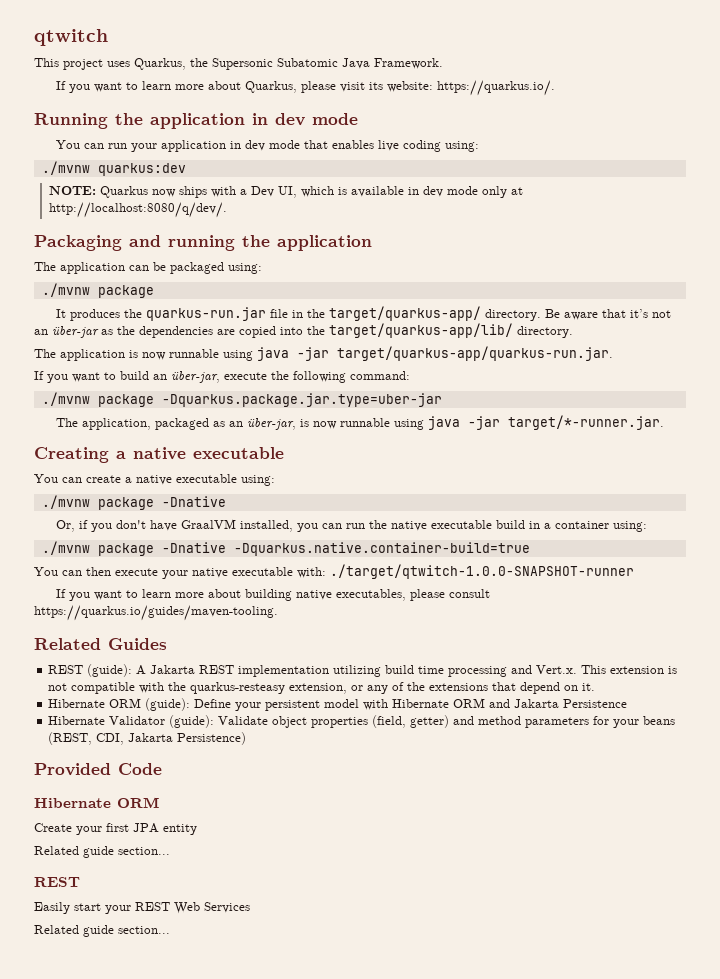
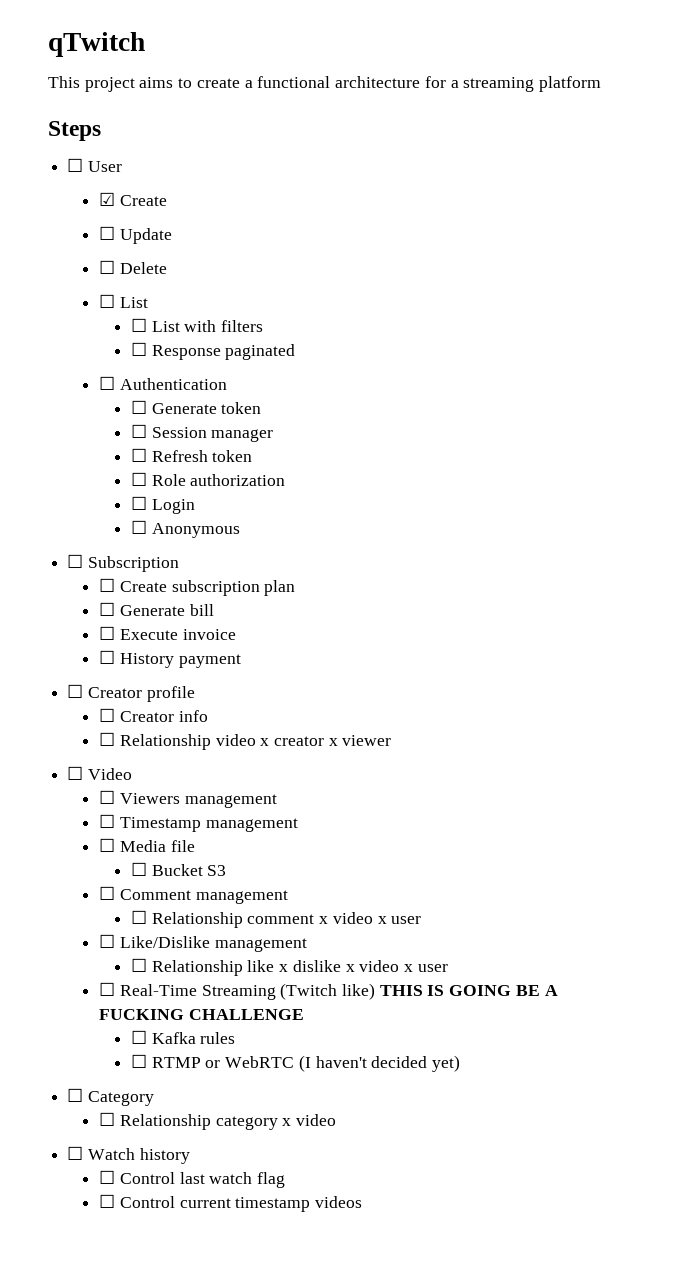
[34,29,108,46] qtwitch -> [48,32,145,57] qTwitch
[107,58,443,70] [56,80,556,96] [34,113,358,129] [56,140,480,152] [41,161,186,176] [49,186,524,198] [49,202,228,218] [34,235,372,251] [34,262,262,274] [41,283,154,298] [56,306,672,321] [34,323,573,338] [34,346,613,361] [34,371,410,383] [41,392,442,407] [56,415,665,430] [34,447,284,463] [34,474,275,486] [41,495,226,510] [56,519,648,532] [41,541,530,556] [34,564,634,579] [56,589,491,601] [34,605,278,621] [34,638,167,650] [48,664,678,677] [48,682,596,694] [48,698,628,711] [48,715,676,728] [48,732,247,745] [34,763,162,776] [34,797,159,808] [34,823,197,835] [34,846,170,858] [34,877,80,887] [34,902,250,914] [34,925,170,937] uses Quarkus, the Supersonic Subatomic Java Framework. // If you want to learn more about Quarkus, please visit its website: https://quarkus.io/. // Running the application in dev mode // You can run your application in dev mode that enables live coding using: // ./mvnw quarkus:dev // NOTE: Quarkus now ships with a Dev UI, which is available in dev mode only at http://localhost:8080/q/dev/. // Packaging and running the application // The application can be packaged using: // ./mvnw package // It produces the quarkus-run.jar file in the target/quarkus-app/ directory. Be aware that it’s not an über-jar as the dependencies are copied into the target/quarkus-app/lib/ directory. // The application is now runnable using java -jar target/quarkus-app/quarkus-run.jar. // If you want to build an über-jar, execute the following command: // ./mvnw package -Dquarkus.package.jar.type=uber-jar // The application, packaged as an über-jar, is now runnable using java -jar target/*-runner.jar. // Creating a native executable // You can create a native executable using: // ./mvnw package -Dnative // Or, if you don't have GraalVM installed, you can run the native executable build in a container using: // ./mvnw package -Dnative -Dquarkus.native.container-build=true // You can then execute your native executable with: ./target/qtwitch-1.0.0-SNAPSHOT-runner // If you want to learn more about building native executables, please consult https://quarkus.io/guides/maven-tooling. // Related Guides // REST (guide): A Jakarta REST implementation utilizing build time processing and Vert.x. This extension is not compatible with the quarkus-resteasy extension, or any of the extensions that depend on it. // Hibernate ORM (guide): Define your persistent model with Hibernate ORM and Jakarta Persistence // Hibernate Validator (guide): Validate object properties (field, getter) and method parameters for your beans (REST, CDI, Jakarta Persistence) // Provided Code // Hibernate ORM // Create your first JPA entity // Related guide section... // REST // Easily start your REST Web Services // Related guide section... -> [139,76,601,92] [48,121,101,141] [67,158,122,172] [99,192,167,206] [99,226,172,244] [99,260,167,274] [99,294,148,308] [130,318,264,332] [130,342,296,360] [99,376,227,390] [130,400,262,414] [130,424,274,442] [130,448,253,462] [130,472,286,486] [130,496,195,514] [130,520,240,538] [67,554,179,572] [99,578,296,596] [99,602,214,616] [99,626,236,640] [99,650,241,668] [67,684,195,702] [99,708,208,722] [99,732,392,750] [67,766,132,780] [99,790,277,808] [99,814,298,832] [99,838,195,852] [130,862,227,876] [99,886,288,904] [130,910,422,928] [99,934,307,952] [130,958,448,976] [99,982,558,1000] [99,1009,304,1020] [130,1030,236,1044] [130,1054,460,1072] [67,1088,154,1106] [99,1112,336,1130] [67,1146,190,1164] [99,1170,285,1188] [99,1194,362,1212] aims to create a functional architecture for a streaming platform // Steps // ☐ User // ☑ Create // ☐ Update // ☐ Delete // ☐ List // ☐ List with filters // ☐ Response paginated // ☐ Authentication // ☐ Generate token // ☐ Session manager // ☐ Refresh token // ☐ Role authorization // ☐ Login // ☐ Anonymous // ☐ Subscription // ☐ Create subscription plan // ☐ Generate bill // ☐ Execute invoice // ☐ History payment // ☐ Creator profile // ☐ Creator info // ☐ Relationship video x creator x viewer // ☐ Video // ☐ Viewers management // ☐ Timestamp management // ☐ Media file // ☐ Bucket S3 // ☐ Comment management // ☐ Relationship comment x video x user // ☐ Like/Dislike management // ☐ Relationship like x dislike x video x user // ☐ Real-Time Streaming (Twitch like) THIS IS GOING BE A FUCKING CHALLENGE // ☐ Kafka rules // ☐ RTMP or WebRTC (I haven't decided yet) // ☐ Category // ☐ Relationship category x video // ☐ Watch history // ☐ Control last watch flag // ☐ Control current timestamp videos

